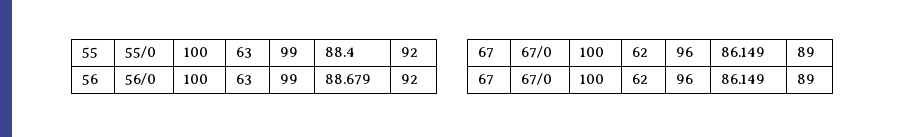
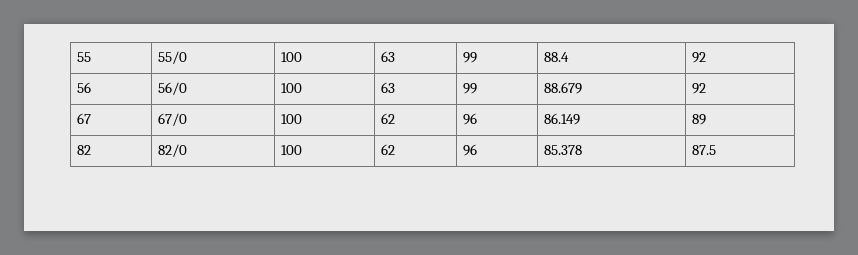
[478,74,495,85] [521,73,553,85] [580,74,605,84] [632,74,649,84] [676,74,694,84] [721,74,766,84] [797,74,816,84] 67 | 67/0 | 100 | 62 | 96 | 86.149 | 89 -> [77,145,92,155] [158,144,188,157] [281,145,303,155] [381,144,396,155] [463,144,478,156] [544,145,583,155] [692,145,717,155] 82 | 82/0 | 100 | 62 | 96 | 85.378 | 87.5

